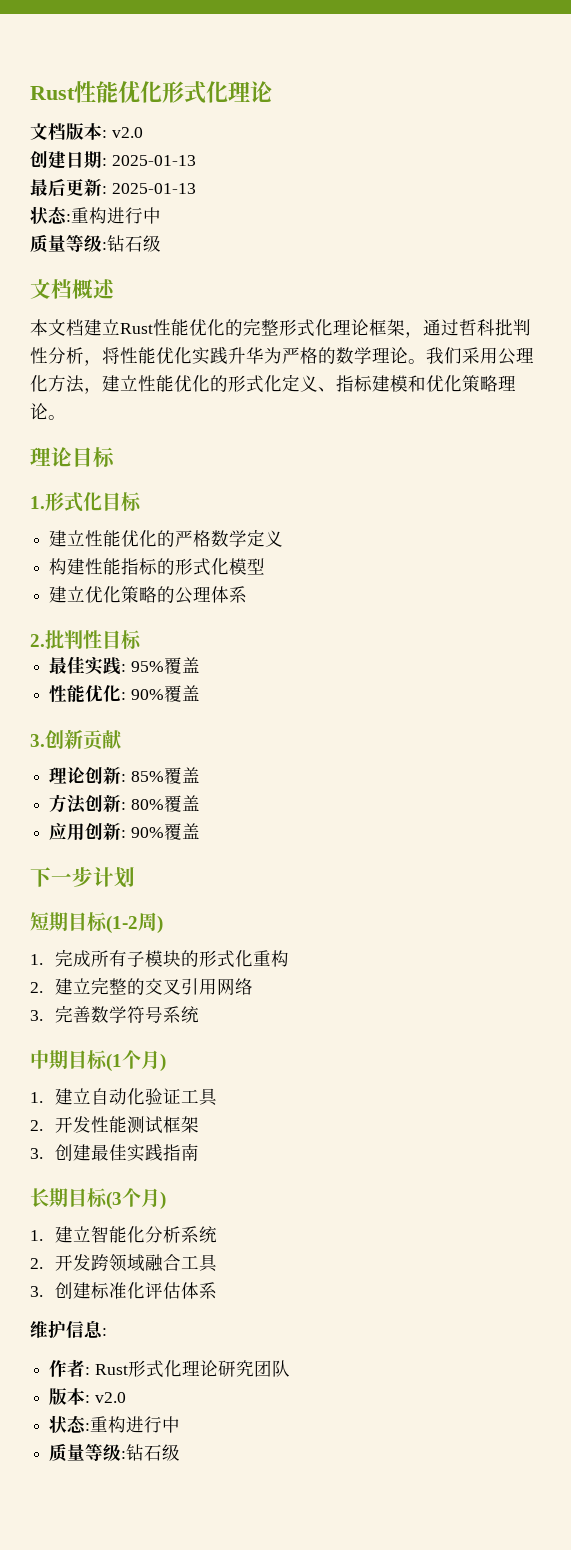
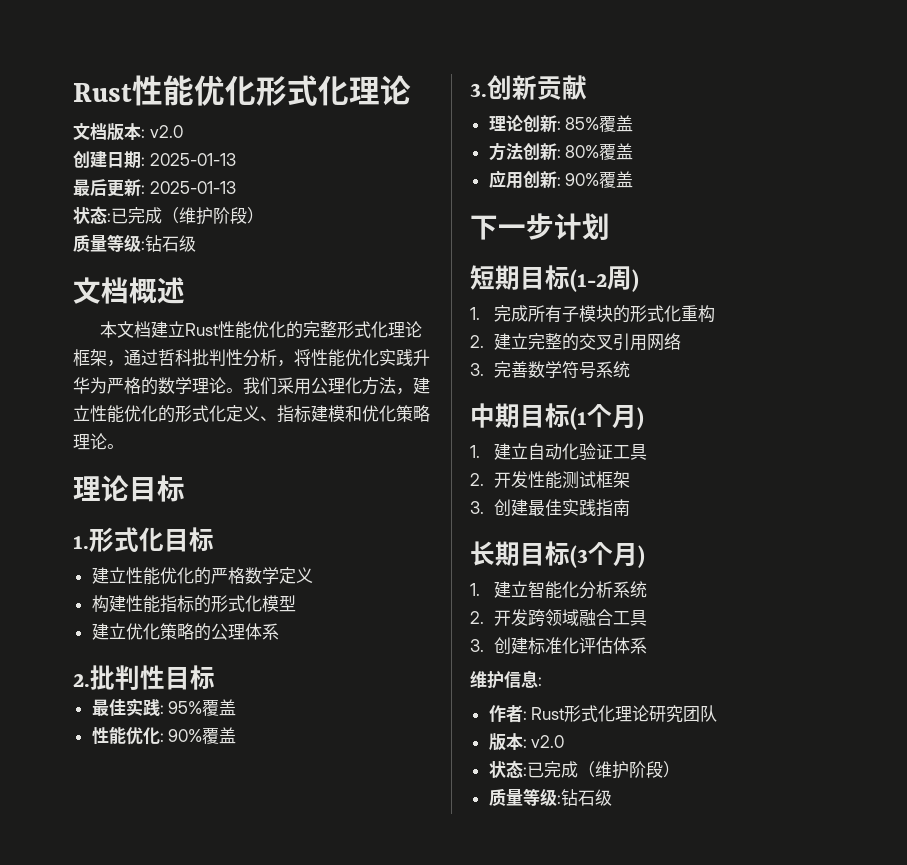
[71,207,161,224] 重构进行中 -> [111,207,264,225] 已完成（维护阶段）
[90,1416,181,1433] 重构进行中 -> [526,761,680,779] 已完成（维护阶段）

